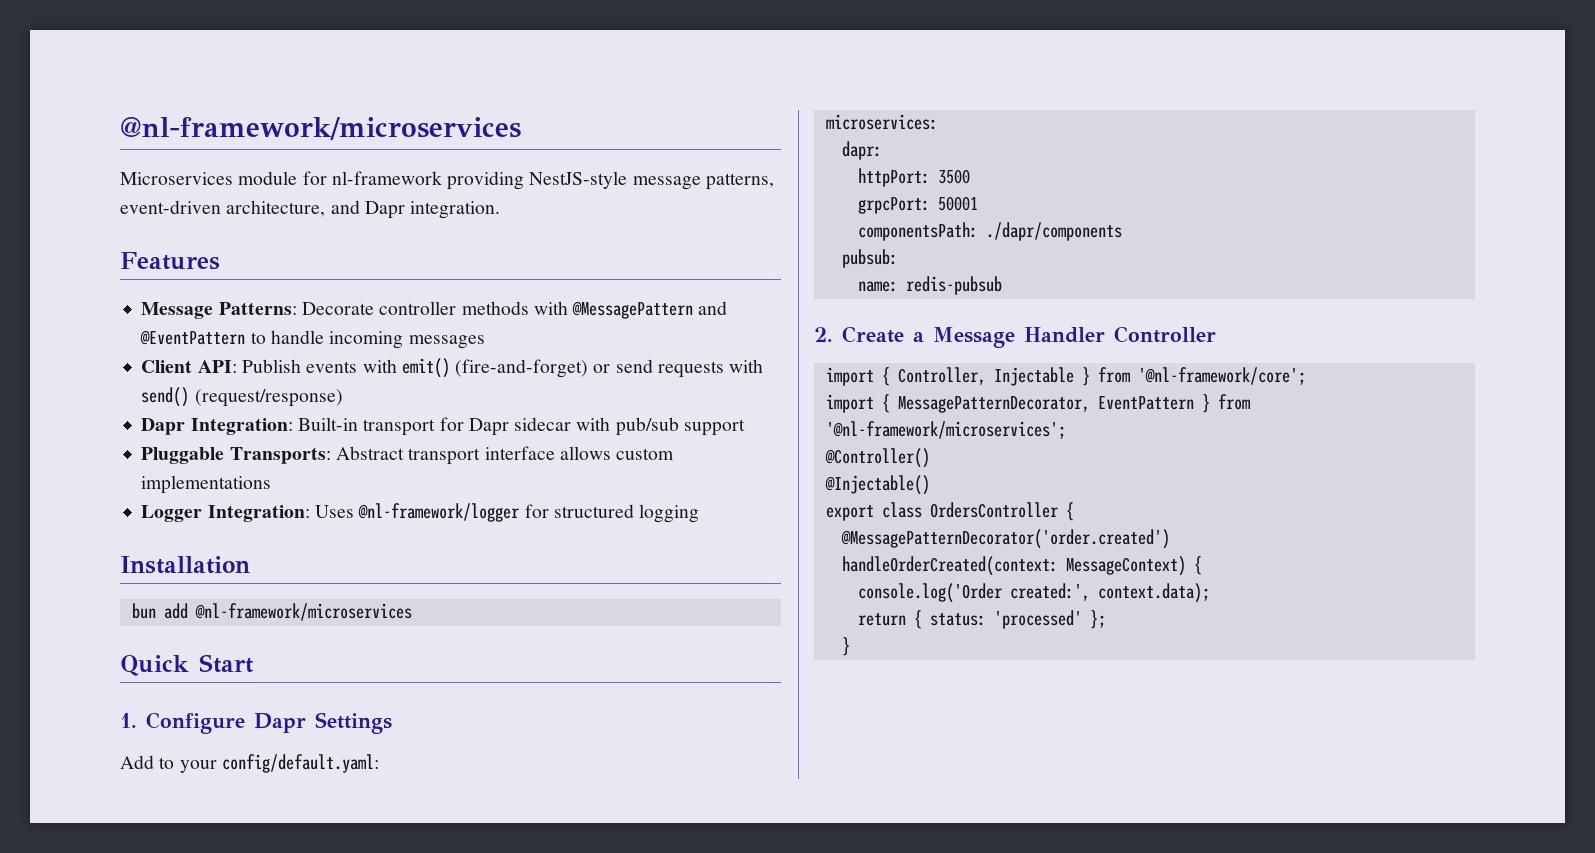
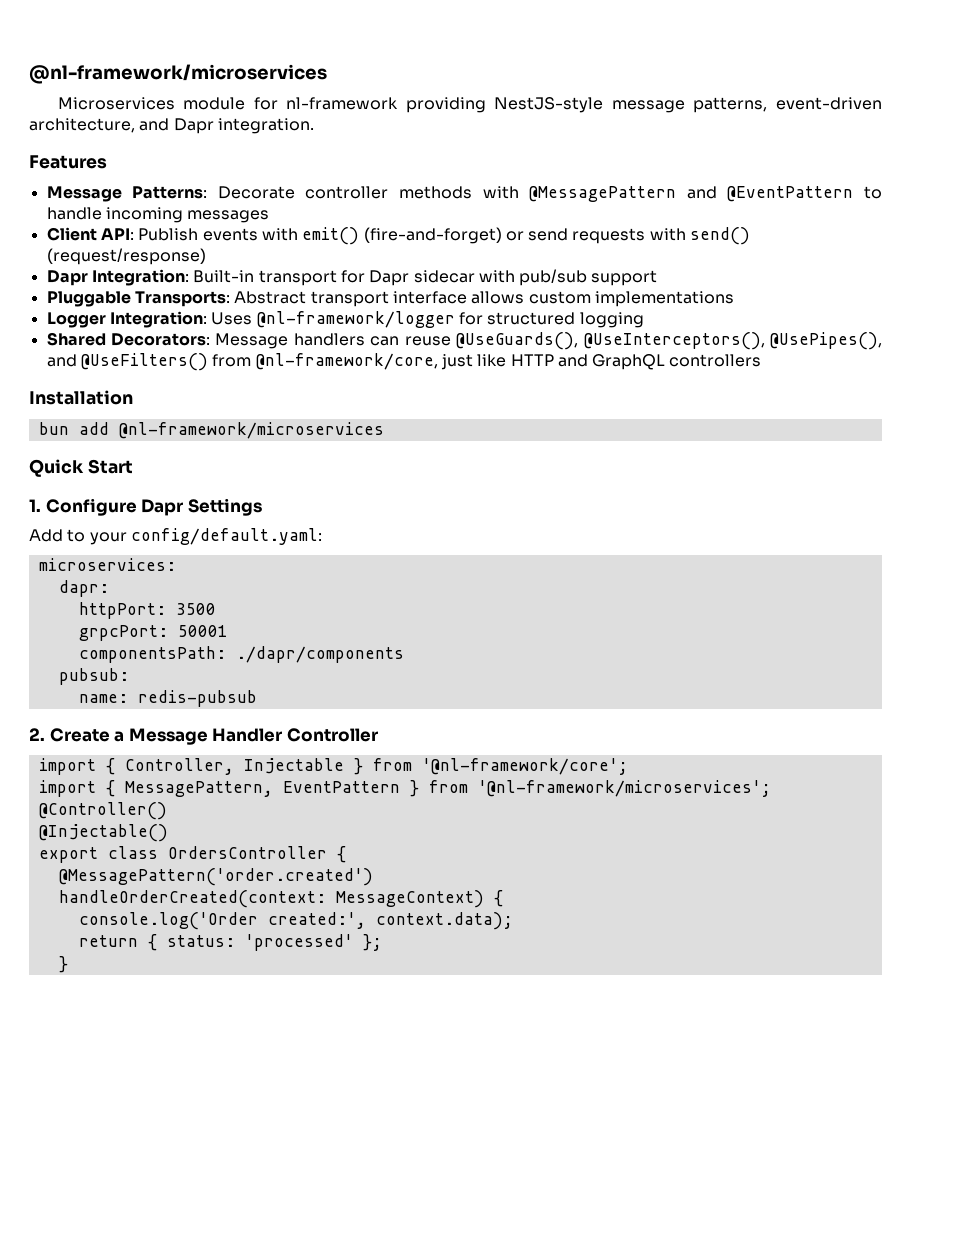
(700, 513) none -> [46,332,882,350] [46,353,762,371] // Shared Decorators: Message handlers can reuse @UseGuards(), @UseInterceptors(), @UsePipes(), and @UseFilters() from @nl-framework/core, just like HTTP and GraphQL controllers
[897,396,1090,413] MessagePatternDecorator, -> [124,781,273,797] MessagePattern,
[840,529,1170,549] @MessagePatternDecorator('order.created') -> [58,868,373,886] @MessagePattern('order.created')

